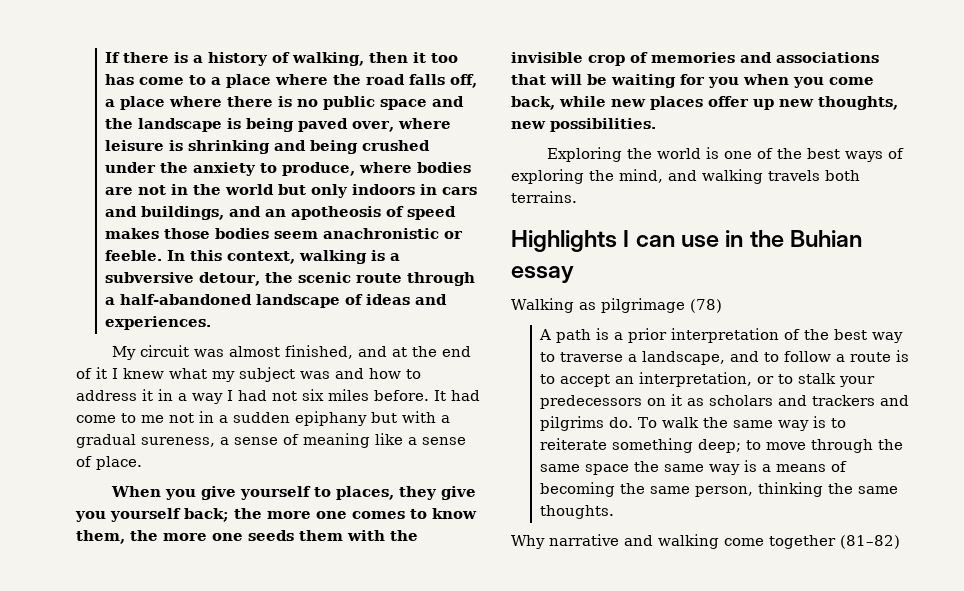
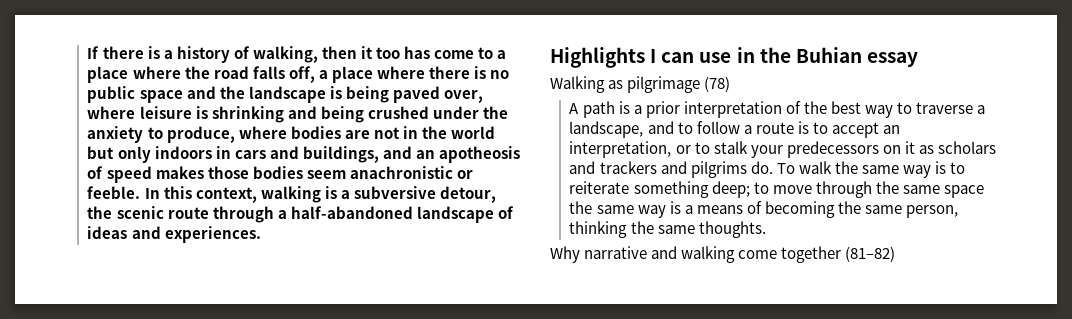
[111,345,471,360] [76,367,421,382] [76,389,480,404] [76,411,450,426] [76,433,466,448] [76,456,142,470] [110,486,476,500] [75,508,477,522] [76,530,418,544] [511,52,879,66] [511,74,874,88] [511,96,898,110] [511,118,656,132] [546,147,904,162] [511,169,860,184] [511,191,577,203] // My circuit was almost finished, and at the end of it I knew what my subject was and how to address it in a way I had not six miles before. It had come to me not in a sudden epiphany but with a gradual sureness, a sense of meaning like a sense of place. // When you give yourself to places, they give you yourself back; the more one comes to know them, the more one seeds them with the invisible crop of memories and associations that will be waiting for you when you come back, while new places offer up new thoughts, new possibilities. // Exploring the world is one of the best ways of exploring the mind, and walking travels both terrains. -> (261, 234) none

